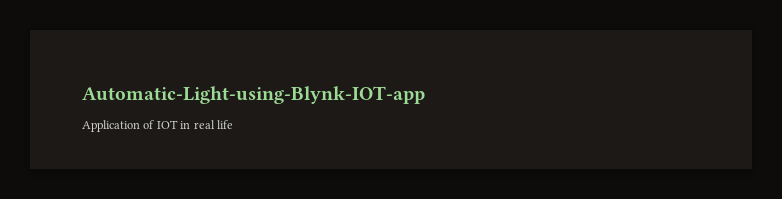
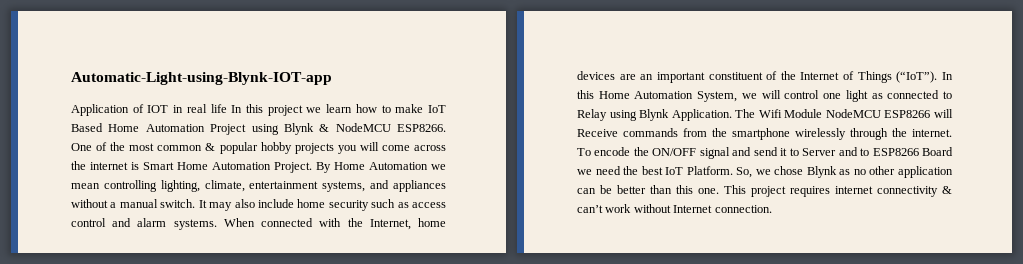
(233, 124) none -> [231,104,447,116] [71,123,446,135] [71,142,446,154] [71,161,446,173] [71,180,446,192] [71,199,447,211] [71,218,447,230] [577,71,953,83] [577,90,952,102] [577,109,953,121] [577,128,952,140] [577,147,953,159] [577,166,953,178] [577,185,952,197] [577,204,772,213] In this project we learn how to make IoT Based Home Automation Project using Blynk & NodeMCU ESP8266. One of the most common & popular hobby projects you will come across the internet is Smart Home Automation Project. By Home Automation we mean controlling lighting, climate, entertainment systems, and appliances without a manual switch. It may also include home security such as access control and alarm systems. When connected with the Internet, home devices are an important constituent of the Internet of Things (“IoT”). In this Home Automation System, we will control one light as connected to Relay using Blynk Application. The Wifi Module NodeMCU ESP8266 will Receive commands from the smartphone wirelessly through the internet. To encode the ON/OFF signal and send it to Server and to ESP8266 Board we need the best IoT Platform. So, we chose Blynk as no other application can be better than this one. This project requires internet connectivity & can’t work without Internet connection.

